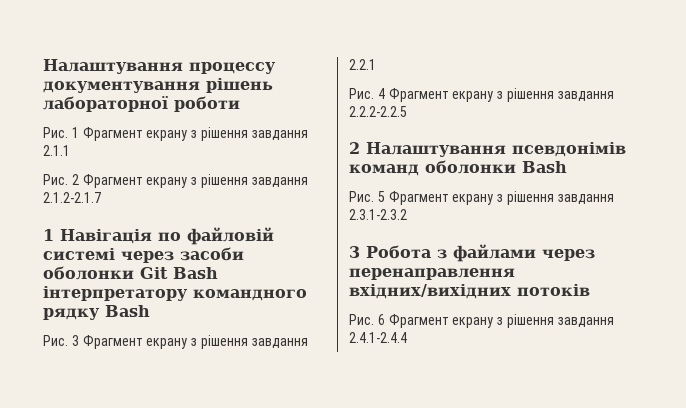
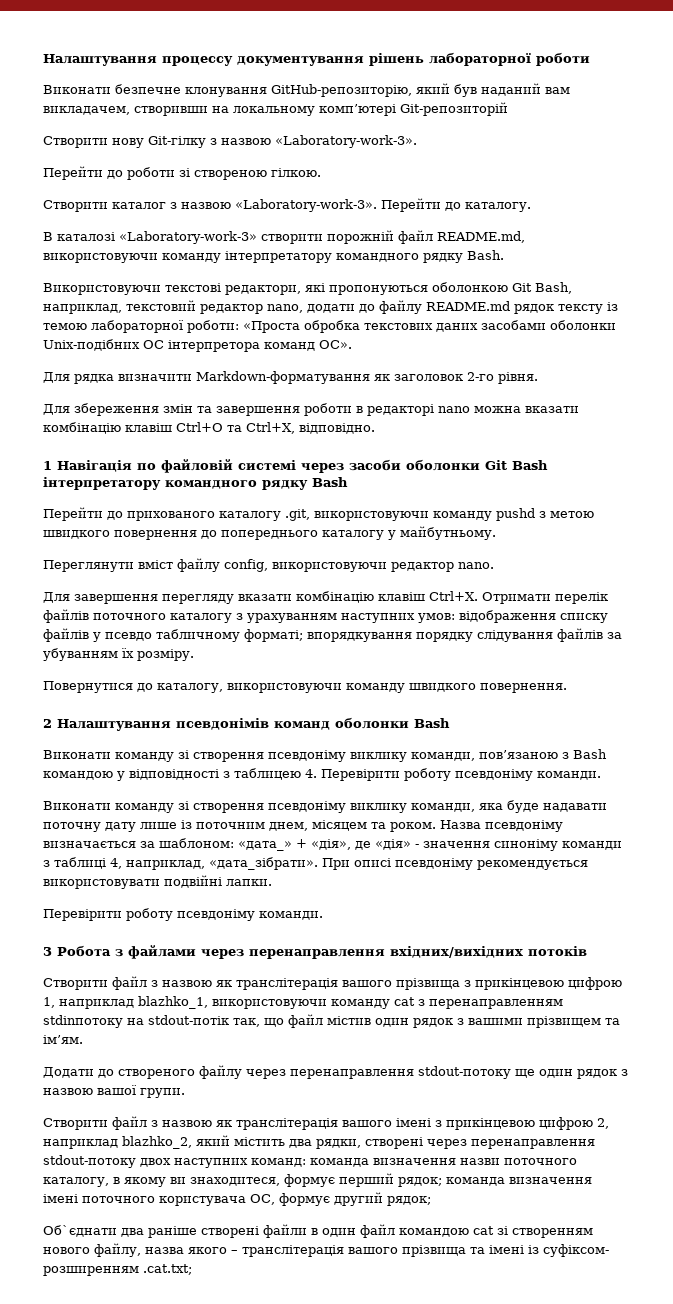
[43,127,308,141] [43,145,70,156] [43,174,308,188] [43,192,101,203] Рис. 1 Фрагмент екрану з рішення завдання 2.1.1 // Рис. 2 Фрагмент екрану з рішення завдання 2.1.2-2.1.7 -> [43,83,570,97] [43,102,508,116] [43,135,417,148] [43,166,321,180] [43,198,531,212] [43,230,525,244] [43,250,504,263] [43,282,572,295] [43,300,618,314] [43,320,616,333] [43,339,352,352] [43,371,538,384] [43,403,579,416] [43,422,375,434] Виконати безпечне клонування GitHub-репозиторію, який був наданий вам викладачем, створивши на локальному комп’ютері Git-репозиторій // Створити нову Git-гілку з назвою «Laboratory-work-3». // Перейти до роботи зі створеною гілкою. // Створити каталог з назвою «Laboratory-work-3». Перейти до каталогу. // В каталозі «Laboratory-work-3» створити порожній файл README.md, використовуючи команду інтерпретатору командного рядку Bash. // Використовуючи текстові редактори, які пропонуються оболонкою Git Bash, наприклад, текстовий редактор nano, додати до файлу README.md рядок тексту із темою лабораторної роботи: «Проста обробка текстових даних засобами оболонки Unix-подібних ОС інтерпретора команд ОС». // Для рядка визначити Markdown-форматування як заголовок 2-го рівня. // Для збереження змін та завершення роботи в редакторі nano можна вказати комбінацію клавіш Ctrl+O та Ctrl+X, відповідно.
[43,335,308,349] [349,59,376,70] [349,88,614,102] [349,106,407,117] Рис. 3 Фрагмент екрану з рішення завдання 2.2.1 // Рис. 4 Фрагмент екрану з рішення завдання 2.2.2-2.2.5 -> [43,507,594,521] [43,526,496,540] [43,558,494,572] [43,591,608,604] [43,609,608,623] [43,628,622,642] [43,648,194,661] [43,681,567,693] Перейти до прихованого каталогу .git, використовуючи команду pushd з метою швидкого повернення до попереднього каталогу у майбутньому. // Переглянути вміст файлу config, використовуючи редактор nano. // Для завершення перегляду вказати комбінацію клавіш Ctrl+X. Отримати перелік файлів поточного каталогу з урахуванням наступних умов: відображення списку файлів у псевдо табличному форматі; впорядкування порядку слідування файлів за убуванням їх розміру. // Повернутися до каталогу, використовуючи команду швидкого повернення.
[349,191,614,205] [349,209,407,220] Рис. 5 Фрагмент екрану з рішення завдання 2.3.1-2.3.2 -> [43,749,607,762] [43,768,601,781] [43,800,607,813] [43,820,563,832] [43,838,622,851] [43,857,588,870] [43,875,272,889] [43,908,323,921] Виконати команду зі створення псевдоніму виклику команди, пов’язаною з Bash командою у відповідності з таблицею 4. Перевірити роботу псевдоніму команди. // Виконати команду зі створення псевдоніму виклику команди, яка буде надавати поточну дату лише із поточним днем, місяцем та роком. Назва псевдоніму визначається за шаблоном: «дата_» + «дія», де «дія» - значення синоніму команди з таблиці 4, наприклад, «дата_зібрати». При описі псевдоніму рекомендується використовувати подвійні лапки. // Перевірити роботу псевдоніму команди.
[349,314,614,328] [349,332,407,343] Рис. 6 Фрагмент екрану з рішення завдання 2.4.1-2.4.4 -> [43,976,622,990] [43,996,563,1009] [43,1014,620,1028] [43,1035,83,1044] [43,1065,628,1079] [43,1085,185,1098] [43,1116,609,1130] [43,1135,595,1149] [43,1155,577,1168] [43,1173,592,1187] [43,1192,431,1206] [43,1224,593,1238] [43,1243,609,1257] [43,1264,192,1276] Створити файл з назвою як транслітерація вашого прізвища з прикінцевою цифрою 1, наприклад blazhko_1, використовуючи команду cat з перенаправленням stdinпотоку на stdout-потік так, що файл містив один рядок з вашими прізвищем та ім’ям. // Додати до створеного файлу через перенаправлення stdout-потоку ще один рядок з назвою вашої групи. // Створити файл з назвою як транслітерація вашого імені з прикінцевою цифрою 2, наприклад blazhko_2, який містить два рядки, створені через перенаправлення stdout-потоку двох наступних команд: команда визначення назви поточного каталогу, в якому ви знаходитеся, формує перший рядок; команда визначення імені поточного користувача ОС, формує другий рядок; // Об`єднати два раніше створені файли в один файл командою cat зі створенням нового файлу, назва якого – транслітерація вашого прізвища та імені із суфіксом- розширенням .cat.txt;

